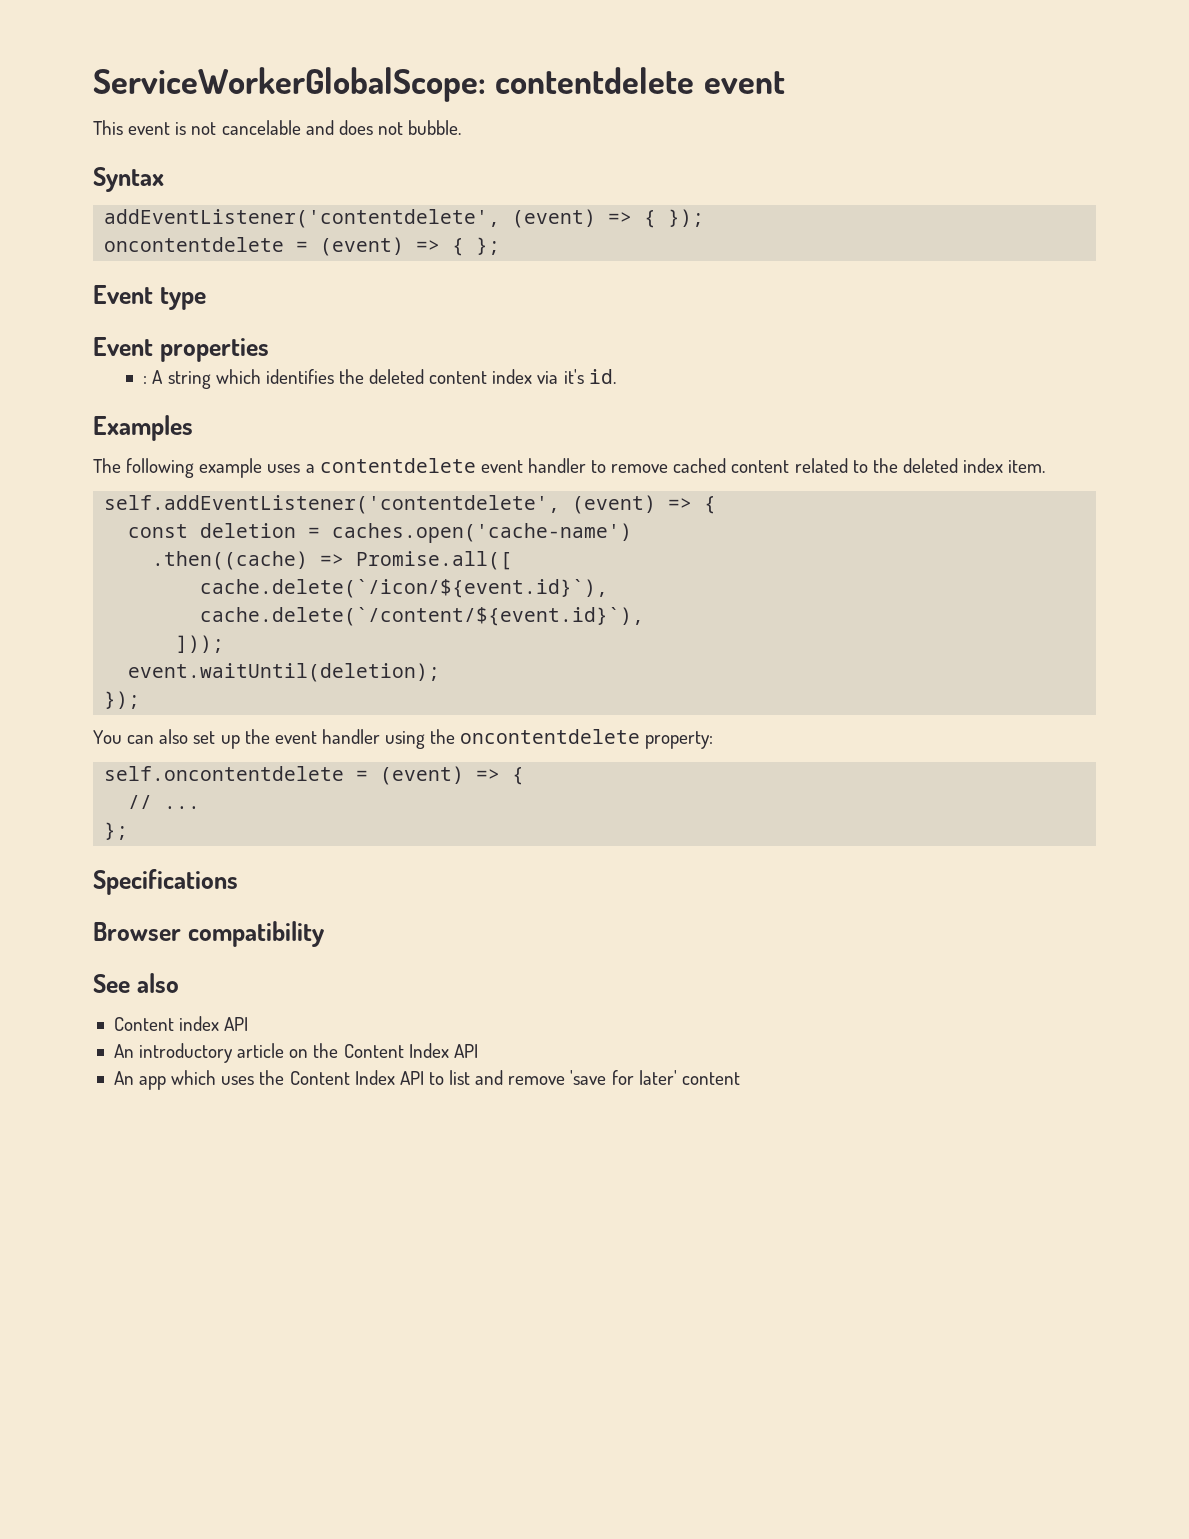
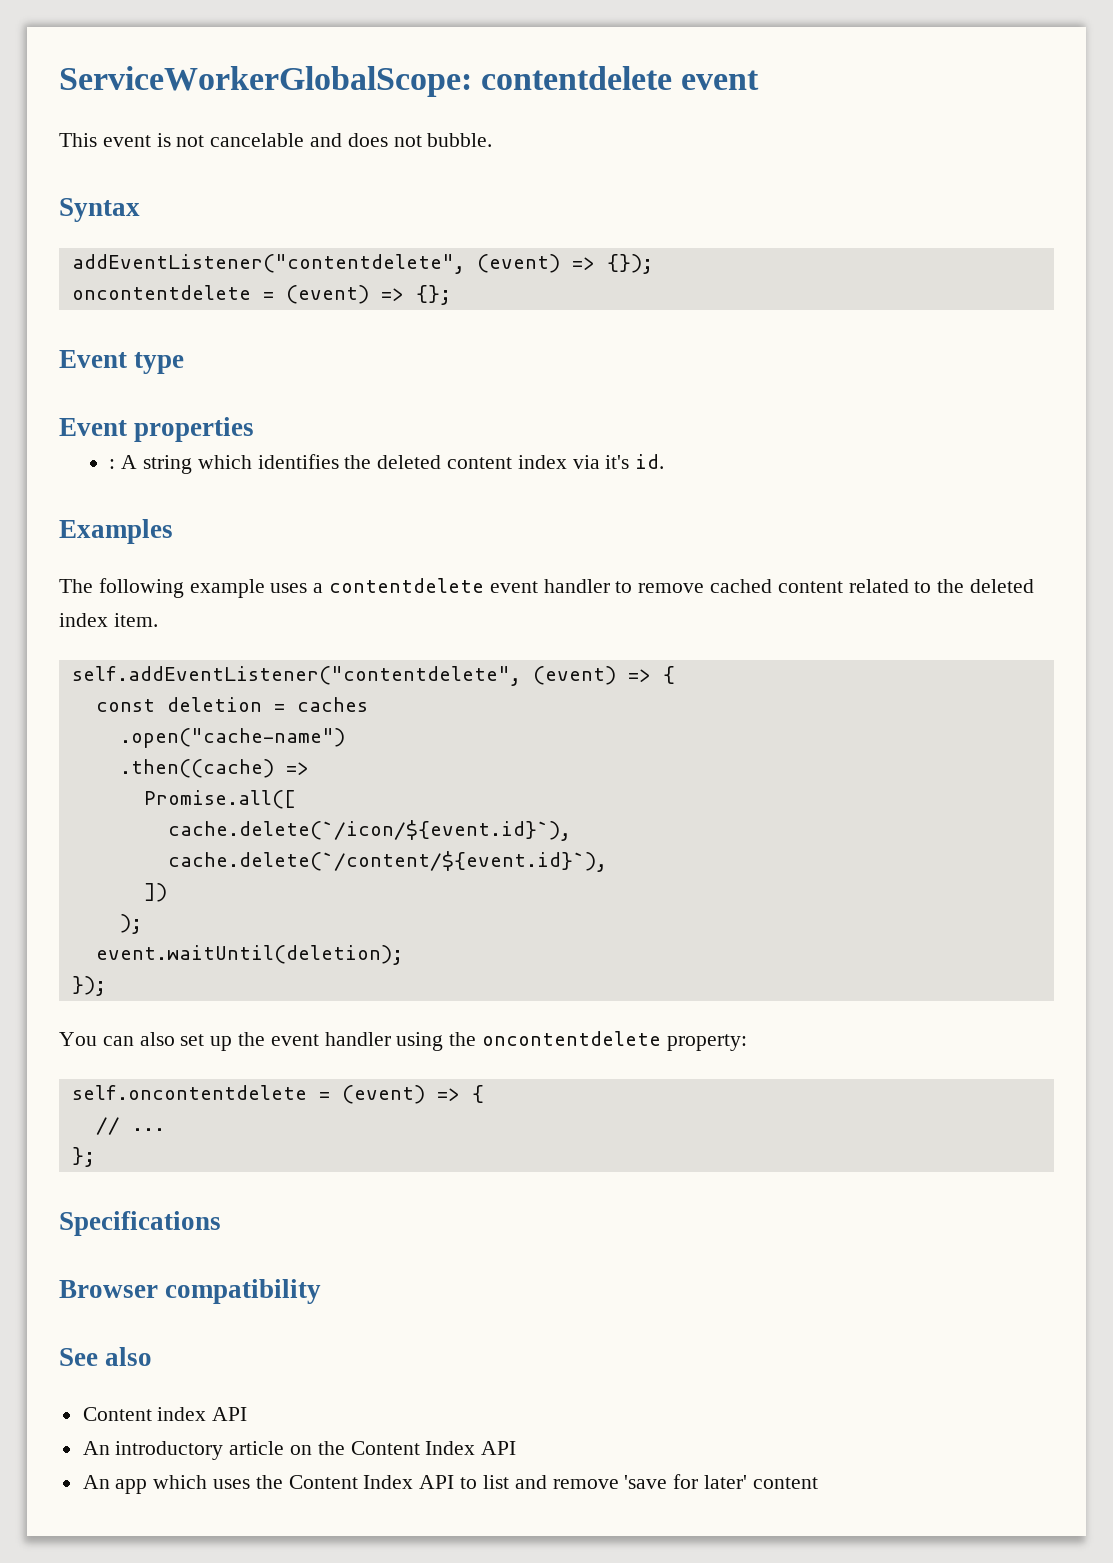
[104,209,705,228] addEventListener('contentdelete', (event) => { }); -> [71,254,653,274] addEventListener("contentdelete", (event) => {});
[452,237,501,256] { }; -> [415,285,451,305] {};
[104,495,561,514] self.addEventListener('contentdelete', -> [71,666,521,686] self.addEventListener("contentdelete",
[332,523,633,543] caches.open('cache-name') -> [296,697,368,712] [119,728,345,748] caches // .open("cache-name")
(345, 560) none -> (309, 768) //
[176,635,225,653] ])); -> [143,883,167,902] [119,914,142,934] ]) // );

